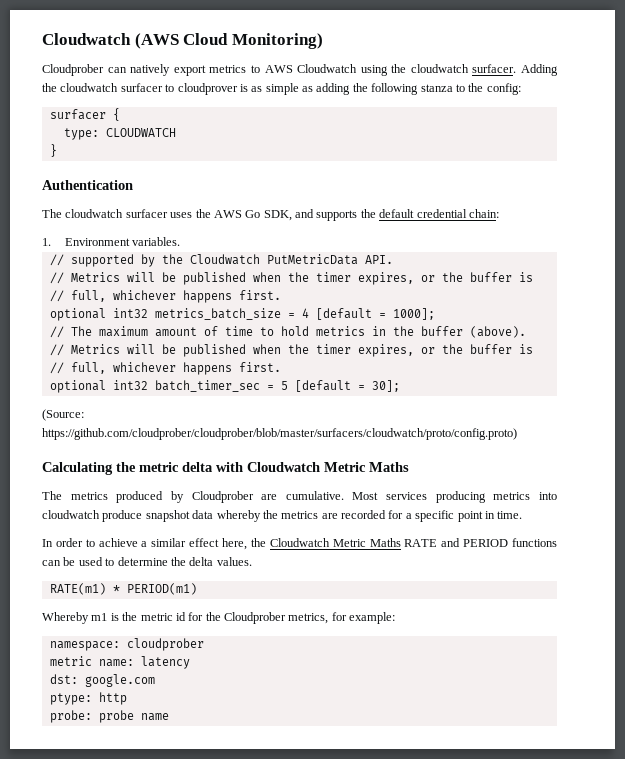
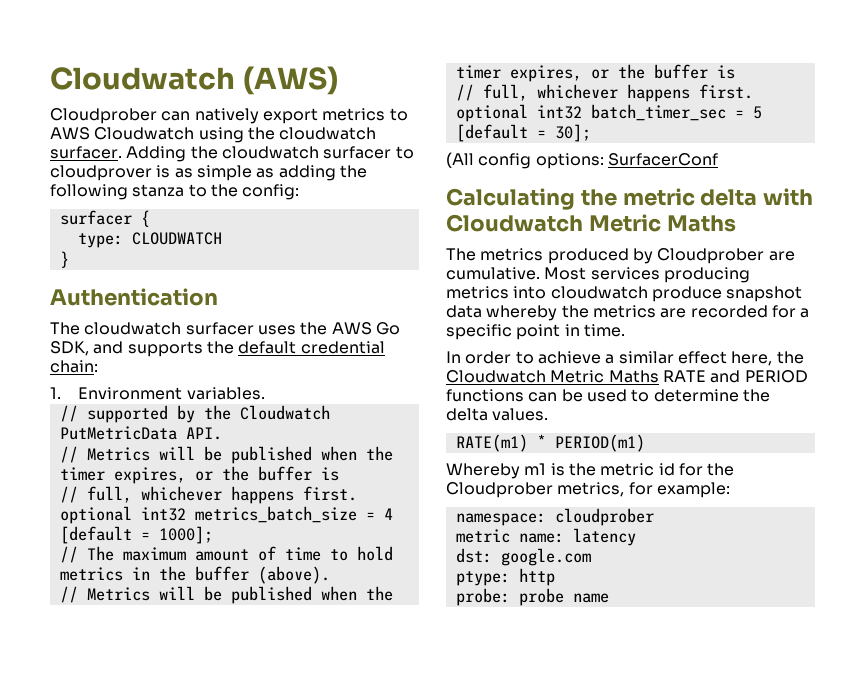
[42,33,323,49] Cloudwatch (AWS Cloud Monitoring) -> [50,66,338,95] Cloudwatch (AWS)
[42,409,84,421] [42,428,517,440] (Source: https://github.com/cloudprober/cloudprober/blob/master/surfacers/cloudwatch/proto/config.proto) -> [446,152,718,169] (All config options: SurfacerConf

